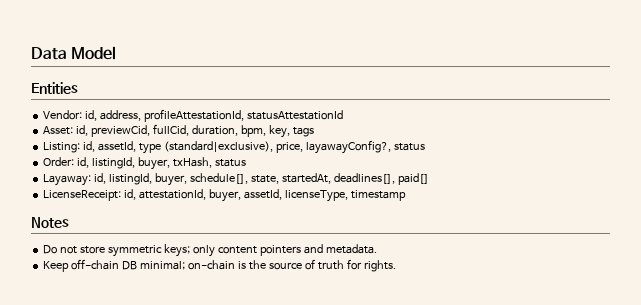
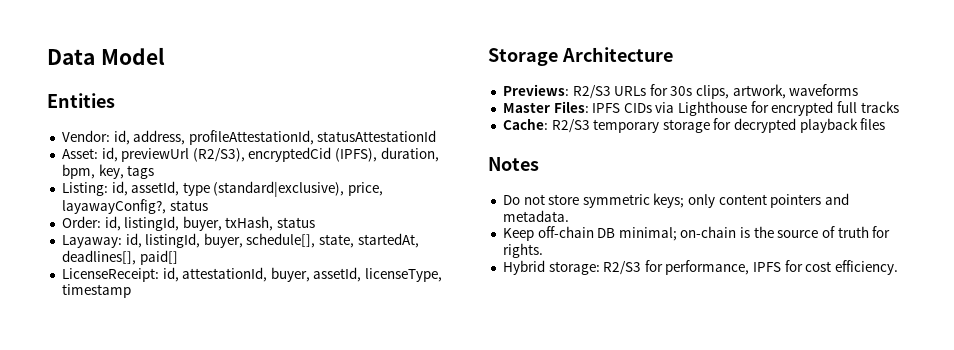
[91,124,190,137] previewCid, fullCid, -> [121,147,378,162] previewUrl (R2/S3), encryptedCid (IPFS),
(406, 195) none -> [488,47,673,66] [502,84,859,99] [502,101,899,116] [502,118,886,133] // Storage Architecture // Previews: R2/S3 URLs for 30s clips, artwork, waveforms // Master Files: IPFS CIDs via Lighthouse for encrypted full tracks // Cache: R2/S3 temporary storage for decrypted playback files
(396, 266) none -> [502,260,899,275] // Hybrid storage: R2/S3 for performance, IPFS for cost efficiency.

